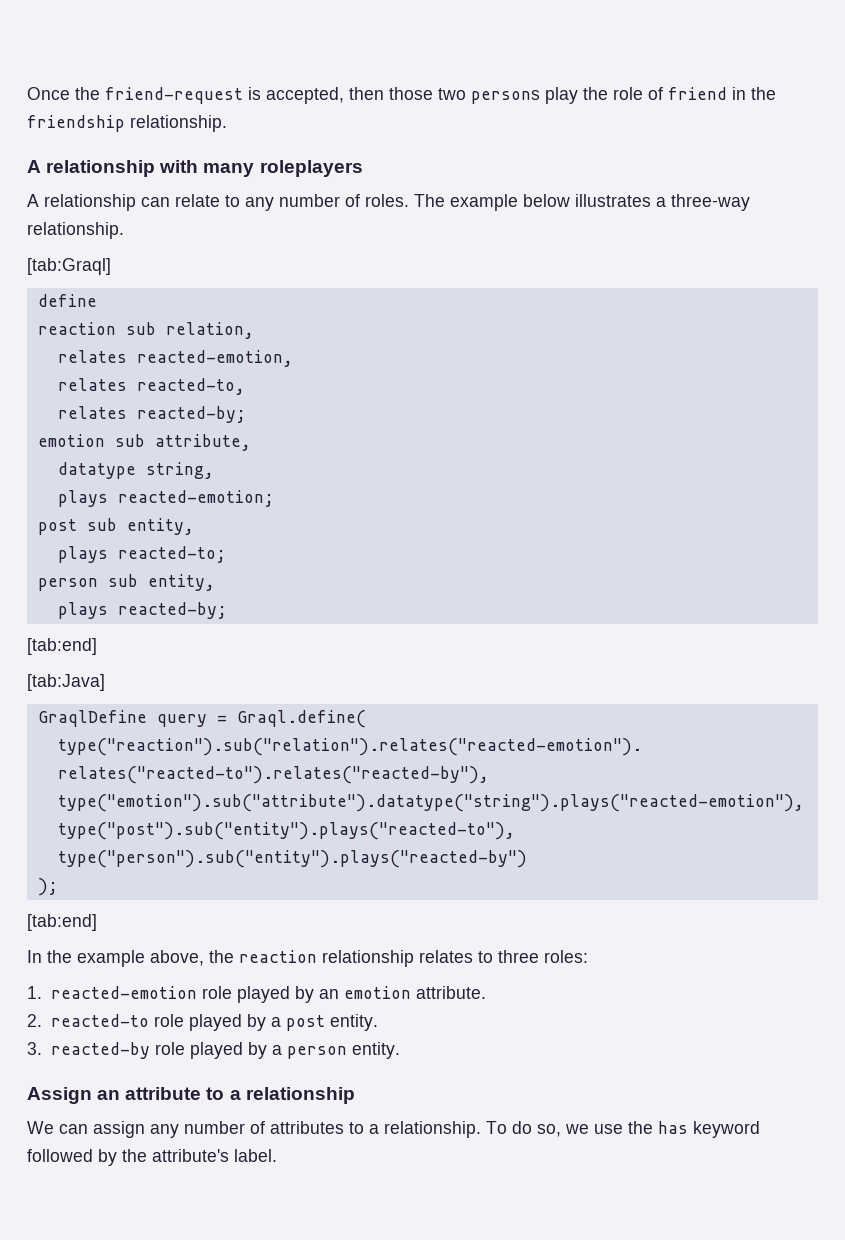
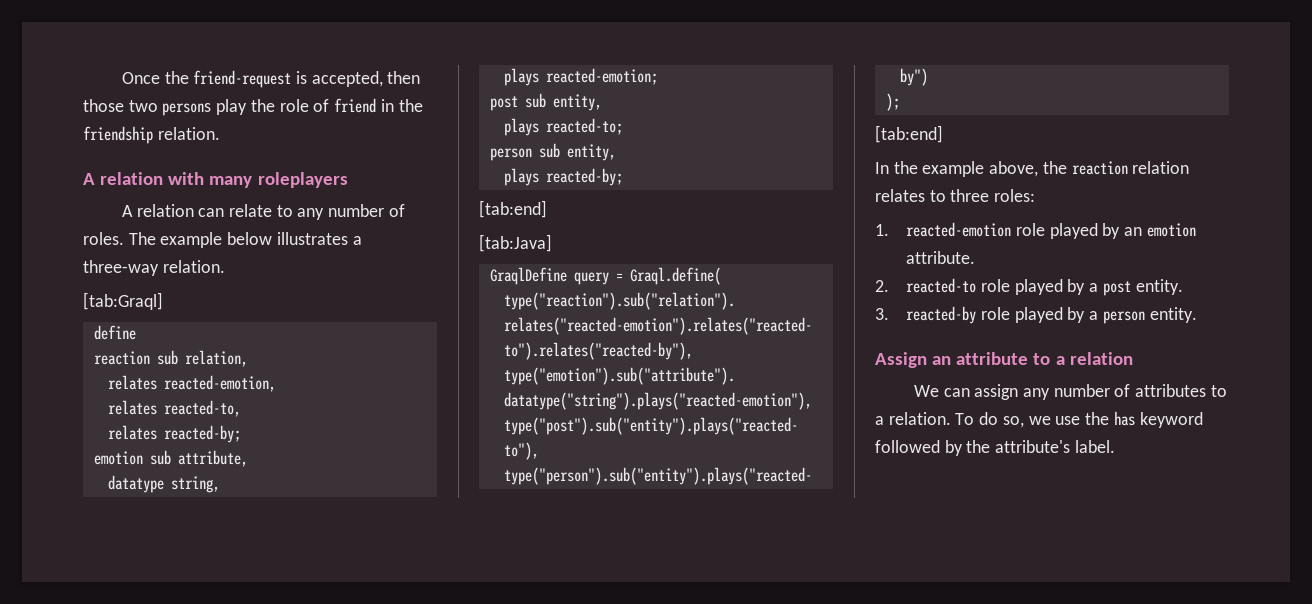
[130,115,227,132] [27,160,156,177] relationship. // A relationship -> [157,127,220,140] [83,172,164,185] relation. // A relation
[44,194,136,211] relationship -> [136,204,194,217] relation
[27,222,124,239] relationship. -> [162,260,225,273] relation.
[322,950,414,967] relationship -> [1132,161,1190,174] relation
[245,1087,355,1104] relationship -> [1069,352,1133,365] relation
[384,1121,481,1138] relationship. -> [888,412,951,425] relation.

